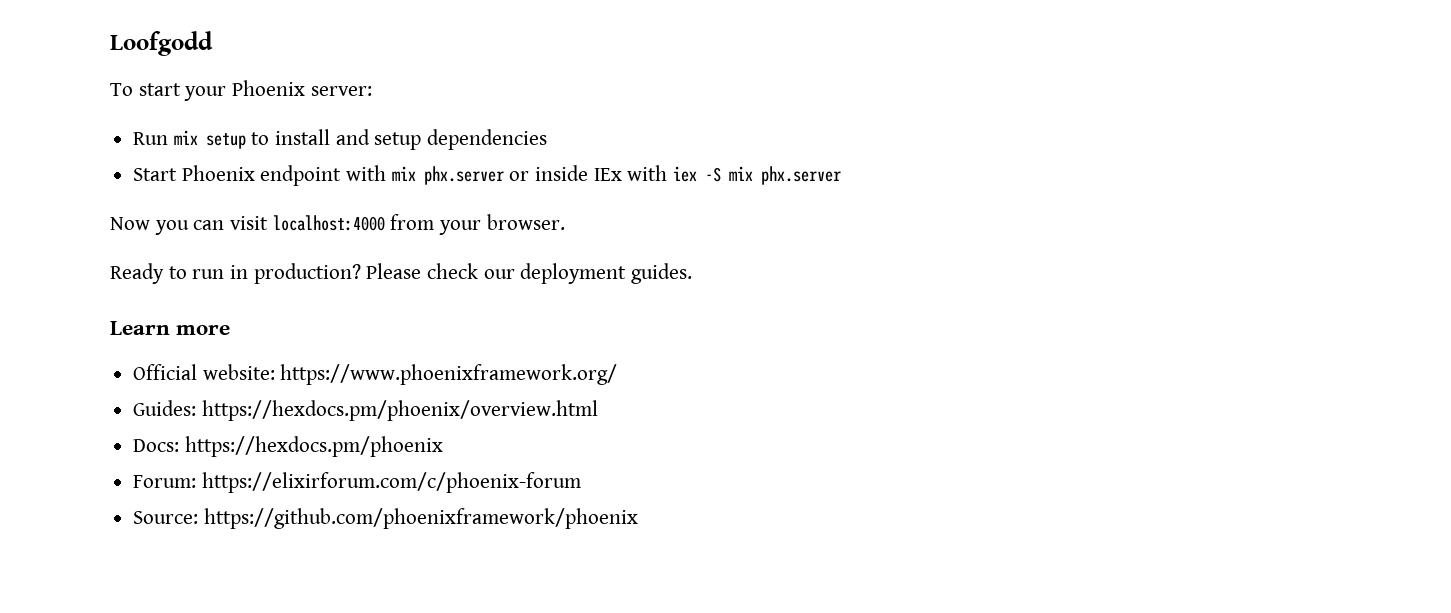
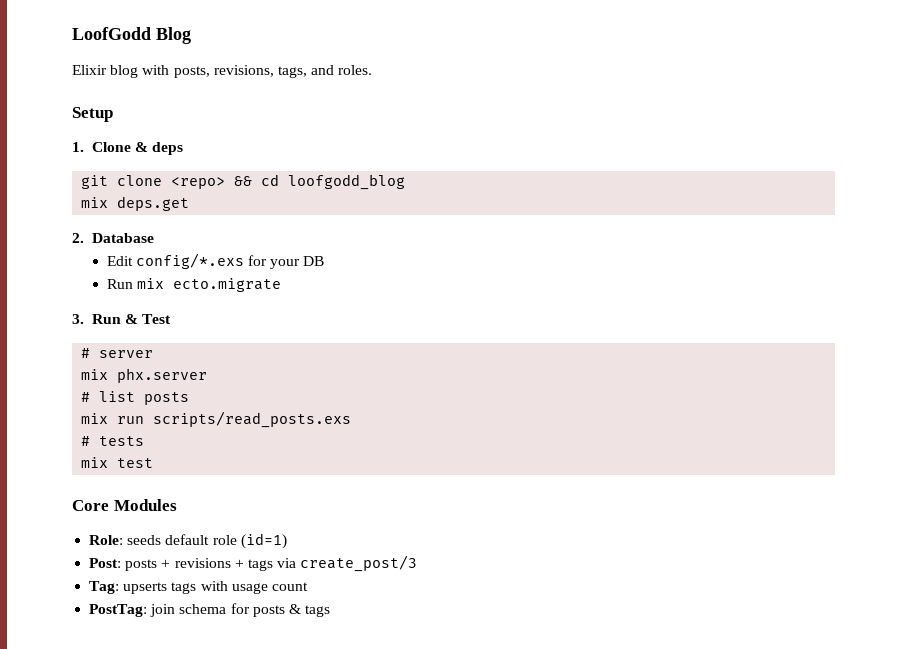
[110,31,213,56] [110,80,372,101] [133,129,548,150] [133,165,842,186] [110,214,565,235] [110,263,693,284] [110,321,231,335] [133,364,618,385] [133,400,598,421] [133,436,443,457] [133,472,581,493] [133,508,638,529] Loofgodd // To start your Phoenix server: // Run mix setup to install and setup dependencies // Start Phoenix endpoint with mix phx.server or inside IEx with iex -S mix phx.server // Now you can visit localhost:4000 from your browser. // Ready to run in production? Please check our deployment guides. // Learn more // Official website: https://www.phoenixframework.org/ // Guides: https://hexdocs.pm/phoenix/overview.html // Docs: https://hexdocs.pm/phoenix // Forum: https://elixirforum.com/c/phoenix-forum // Source: https://github.com/phoenixframework/phoenix -> [72,27,191,44] [72,65,373,78] [72,107,113,122] [72,142,184,155] [81,174,406,190] [81,196,190,211] [72,233,154,243] [106,253,325,269] [106,278,281,292] [72,314,172,324] [81,348,154,358] [81,368,208,383] [81,391,190,405] [81,411,352,428] [81,436,145,446] [81,457,154,468] [72,499,177,511] [89,533,287,549] [89,555,418,572] [89,581,308,594] [89,603,331,617] LoofGodd Blog // Elixir blog with posts, revisions, tags, and roles. // Setup // 1. Clone & deps // git clone <repo> && cd loofgodd_blog // mix deps.get // 2. Database // Edit config/*.exs for your DB // Run mix ecto.migrate // 3. Run & Test // # server // mix phx.server // # list posts // mix run scripts/read_posts.exs // # tests // mix test // Core Modules // Role: seeds default role (id=1) // Post: posts + revisions + tags via create_post/3 // Tag: upserts tags with usage count // PostTag: join schema for posts & tags

